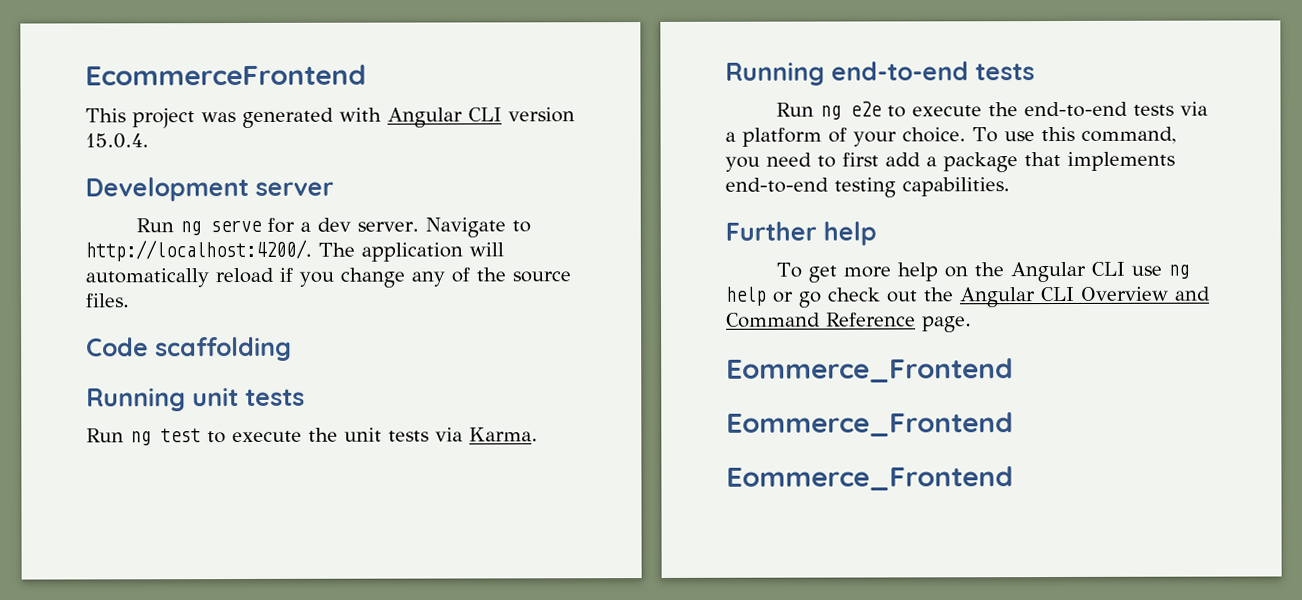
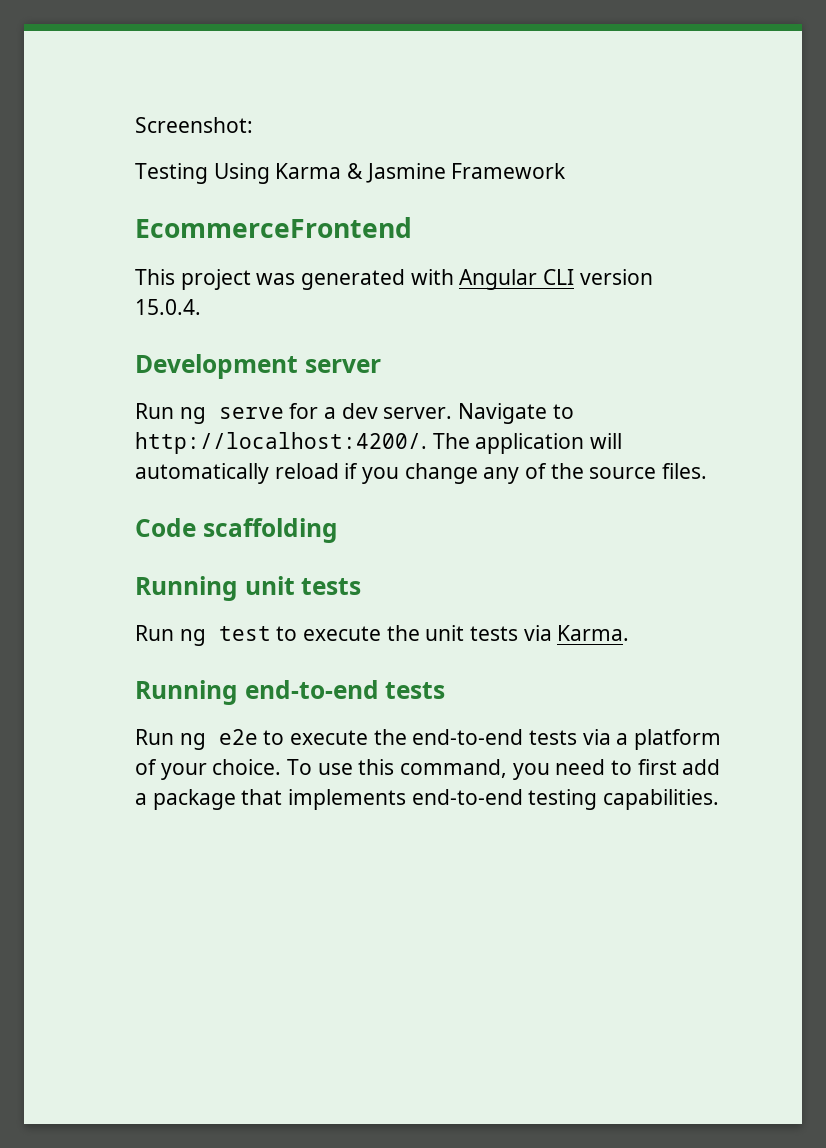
(85, 75) none -> [135,117,253,133] [135,163,567,184] Screenshot: // Testing Using Karma & Jasmine Framework //
[725,221,877,246] [775,261,1189,283] [725,286,1211,308] [726,312,972,333] [726,358,1013,383] [726,412,1013,437] [726,466,1013,491] // Further help // To get more help on the Angular CLI use ng help or go check out the Angular CLI Overview and Command Reference page. // Eommerce_Frontend // Eommerce_Frontend // Eommerce_Frontend -> (720, 799) none

